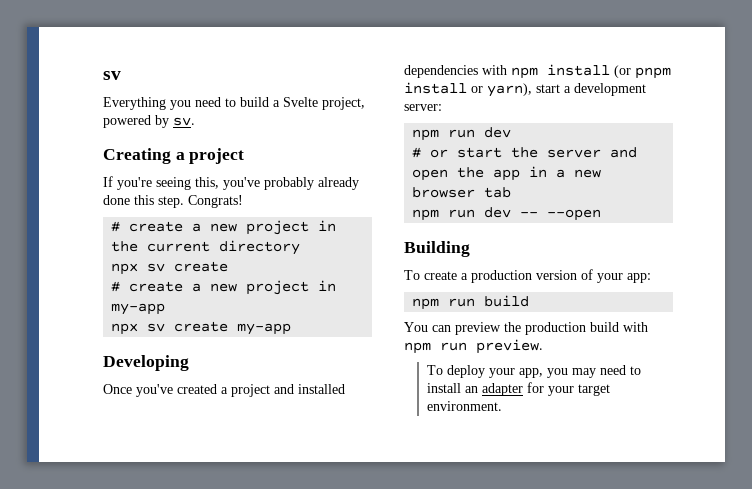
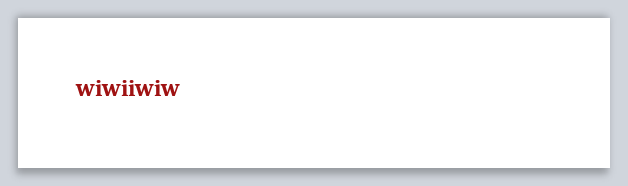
[103,71,121,80] [103,97,365,110] [103,115,195,128] [103,148,245,164] [103,176,359,190] [103,195,243,208] [111,220,337,235] [111,240,301,255] [111,261,229,275] [111,280,337,295] [111,303,166,315] [111,321,292,335] [103,355,189,371] [103,384,345,397] [404,64,671,79] [404,82,646,97] [404,104,442,111] [412,127,512,141] [412,147,638,158] [412,166,602,181] [412,187,512,198] [412,207,602,221] [404,241,470,257] [404,269,651,283] [412,295,530,310] [404,322,648,335] [404,339,543,354] [427,365,642,378] [427,382,611,396] [427,401,503,411] sv // Everything you need to build a Svelte project, powered by sv. // Creating a project // If you're seeing this, you've probably already done this step. Congrats! // # create a new project in the current directory // npx sv create // # create a new project in my-app // npx sv create my-app // Developing // Once you've created a project and installed dependencies with npm install (or pnpm install or yarn), start a development server: // npm run dev // # or start the server and open the app in a new browser tab // npm run dev -- --open // Building // To create a production version of your app: // npm run build // You can preview the production build with npm run preview. // To deploy your app, you may need to install an adapter for your target environment. -> [75,80,180,96] wiwiiwiw

